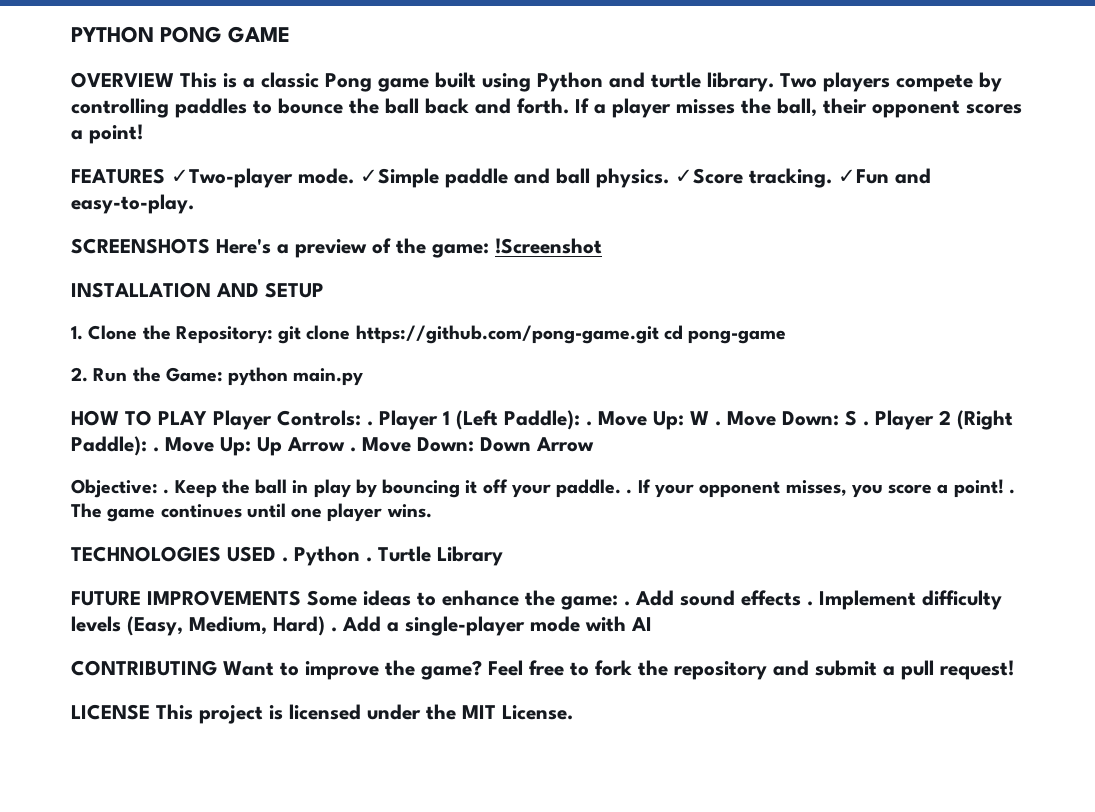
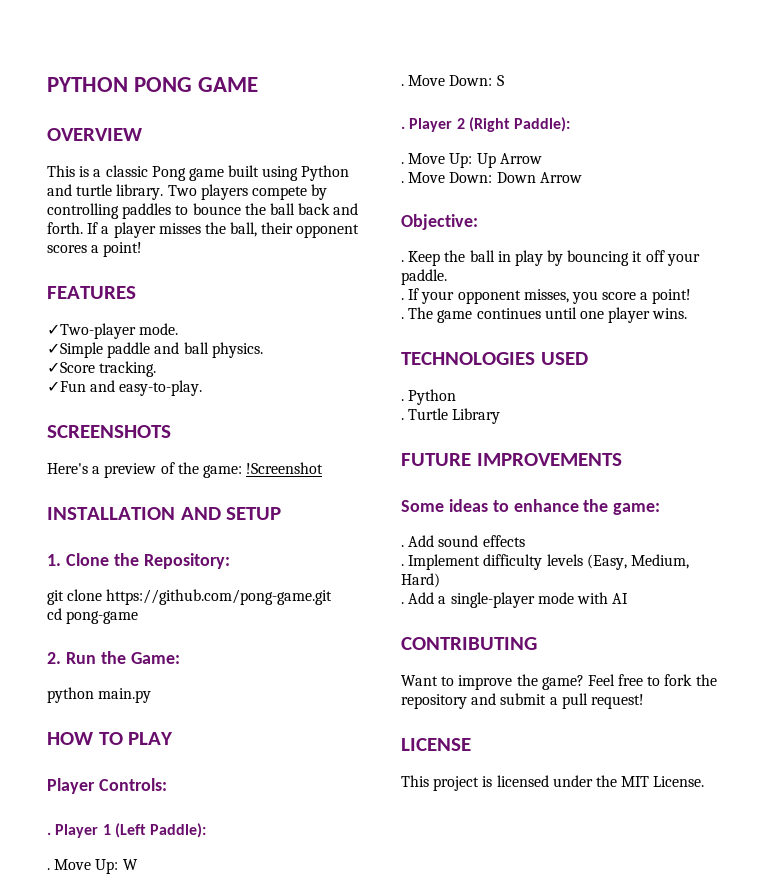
(174, 80) none -> (142, 134) //
(165, 176) none -> (136, 292) //
(354, 176) none -> (179, 329) //
(669, 178) none -> (263, 350) //
(832, 178) none -> (157, 369) //
(210, 246) none -> (171, 431) //
(273, 335) none -> (230, 561) //
(659, 334) none -> (333, 597) //
(223, 374) none -> (180, 658) //
(207, 418) none -> (174, 738) //
(361, 418) none -> (167, 784) //
(580, 420) none -> (207, 830) //
(709, 418) none -> (138, 864) //
(857, 418) none -> (504, 80) //
(147, 446) none -> (571, 124) //
(345, 444) none -> (542, 158) //
(158, 488) none -> (478, 222) //
(622, 488) none -> (447, 277) //
(1004, 488) none -> (692, 296) //
(276, 554) none -> (588, 358) //
(360, 556) none -> (457, 397) //
(301, 598) none -> (622, 459) //
(618, 602) none -> (661, 509) //
(801, 598) none -> (525, 541) //
(325, 626) none -> (440, 580) //
(217, 668) none -> (537, 643) //
(150, 712) none -> (471, 744) //

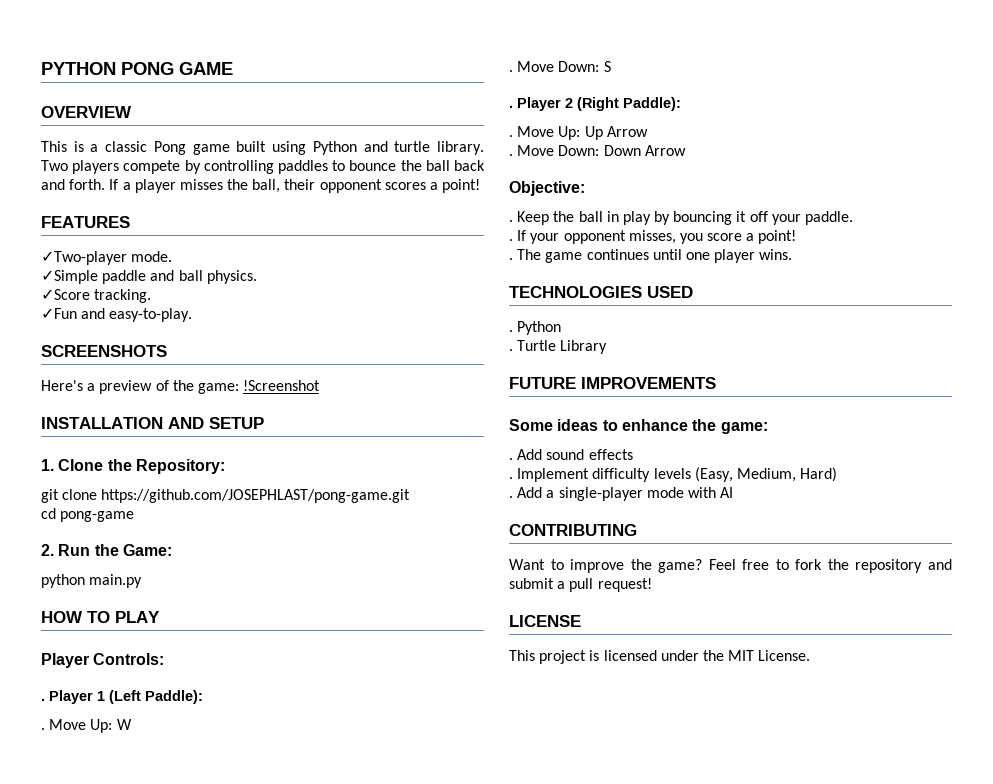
[106,589,333,605] https://github.com/pong-game.git -> [101,489,411,503] https://github.com/JOSEPHLAST/pong-game.git

